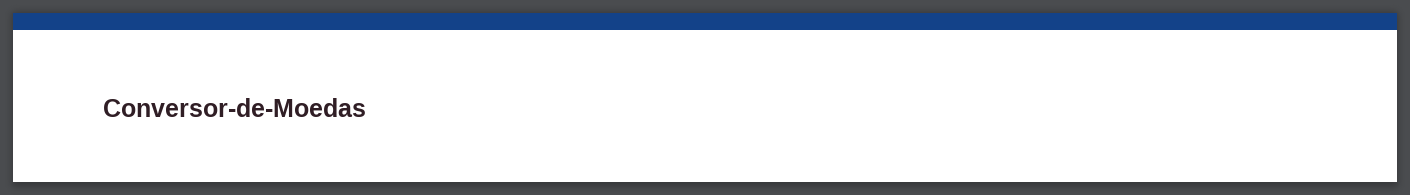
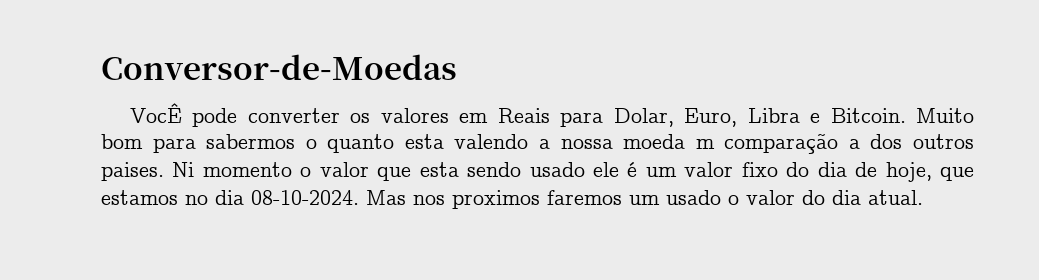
(366, 107) none -> [129,103,974,127] [101,133,974,154] [101,162,975,182] [101,190,923,209] // VocÊ pode converter os valores em Reais para Dolar, Euro, Libra e Bitcoin. Muito bom para sabermos o quanto esta valendo a nossa moeda m comparação a dos outros paises. Ni momento o valor que esta sendo usado ele é um valor fixo do dia de hoje, que estamos no dia 08-10-2024. Mas nos proximos faremos um usado o valor do dia atual.

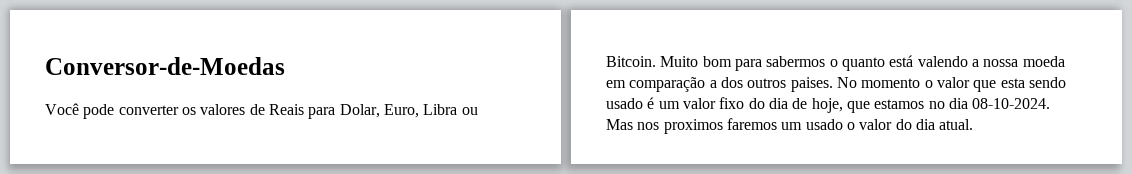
[129,103,182,123] VocÊ -> [45,103,79,115] Você
[459,113,489,123] em -> [249,104,265,115] de
[810,113,821,123] e -> [461,107,478,115] ou
[404,134,444,149] esta -> [889,55,914,67] está
[695,139,715,149] m -> [606,80,626,88] em
[172,162,195,177] Ni -> [836,77,857,88] No
[593,162,620,177] ele -> (643, 103) none

